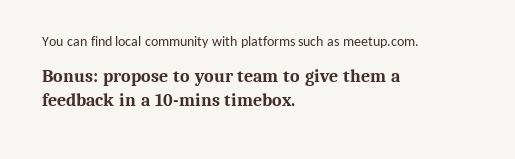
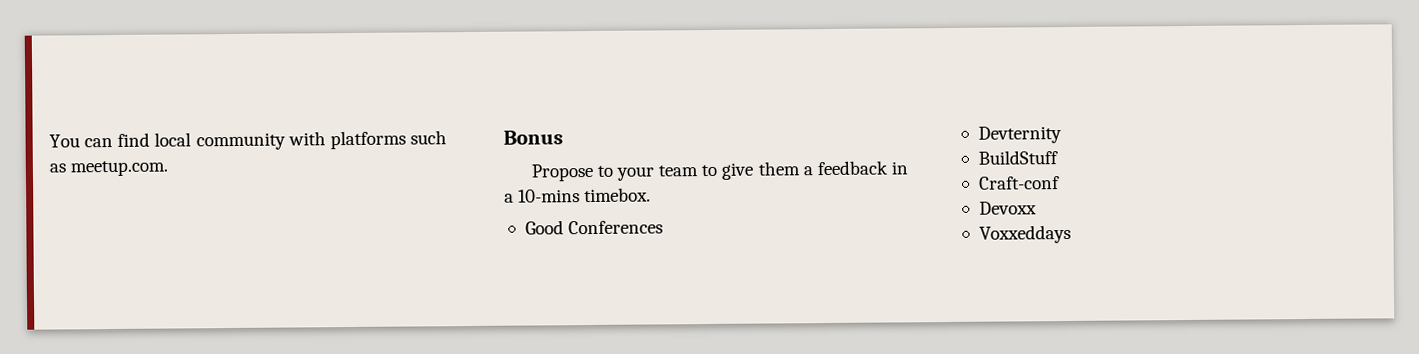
[42,70,168,86] Bonus: propose -> [503,130,563,145] [530,163,594,182] Bonus // Propose
(296, 99) none -> [524,220,664,235] [977,126,1062,144] [977,150,1058,165] [978,176,1060,190] [978,201,1037,215] [978,224,1071,244] // Good Conferences // Devternity // BuildStuff // Craft-conf // Devoxx // Voxxeddays

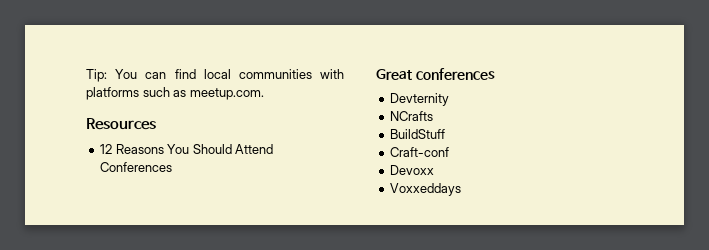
(49, 141) none -> [86,69,107,82] Tip:
[195,132,286,151] community -> [238,69,312,79] communities
[503,130,563,145] [530,160,908,182] [504,187,652,203] [524,220,564,235] Bonus // Propose to your team to give them a feedback in a 10-mins timebox. // Good -> [86,118,156,130] [100,144,274,154] Resources // 12 Reasons You Should Attend
(664, 227) none -> [376,68,495,80] // Great conferences
(1062, 135) none -> [390,111,434,121] // NCrafts

